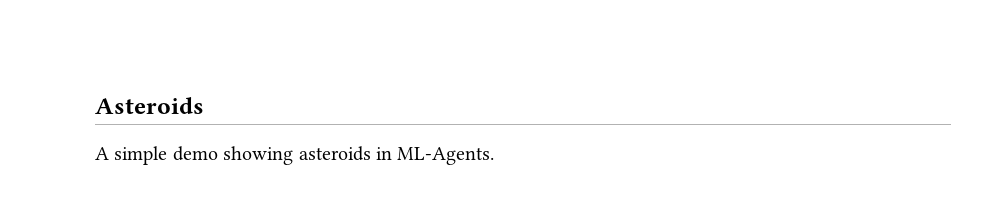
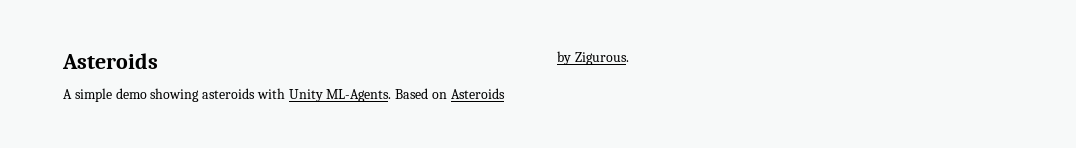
[376,147,495,165] in ML-Agents. -> [256,88,505,102] [557,51,629,65] with Unity ML-Agents. Based on Asteroids by Zigurous.

